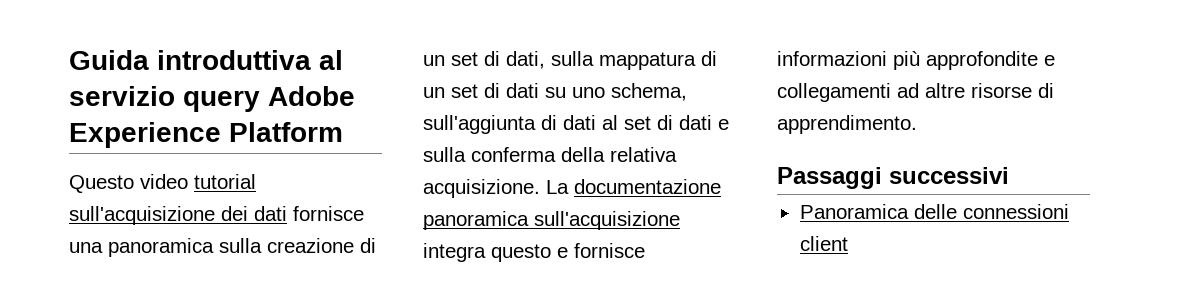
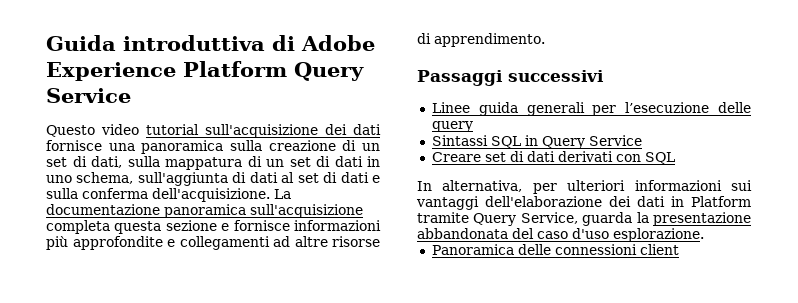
[319,50,343,70] [69,86,260,112] al servizio query -> [272,35,295,51] di
(343, 132) none -> [294,62,364,81] [46,88,131,103] Query Service
[545,87,566,98] su -> [367,156,380,167] in
[561,147,677,162] [423,179,540,198] della relativa acquisizione. -> [152,188,270,202] dell'acquisizione.
[423,243,551,262] integra questo -> [46,220,217,234] completa questa sezione
(1009, 175) none -> [431,102,751,116] [431,121,473,132] [431,135,642,149] [431,151,675,164] [417,180,752,194] [416,196,751,210] [417,212,751,226] [417,228,704,242] // Linee guida generali per l’esecuzione delle query // Sintassi SQL in Query Service // Creare set di dati derivati con SQL // In alternativa, per ulteriori informazioni sui vantaggi dell'elaborazione dei dati in Platform tramite Query Service, guarda la presentazione abbandonata del caso d'uso esplorazione.

